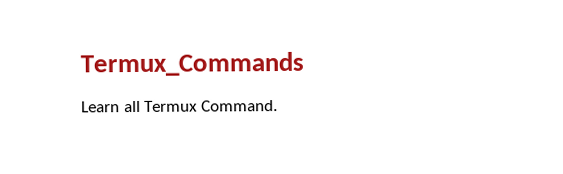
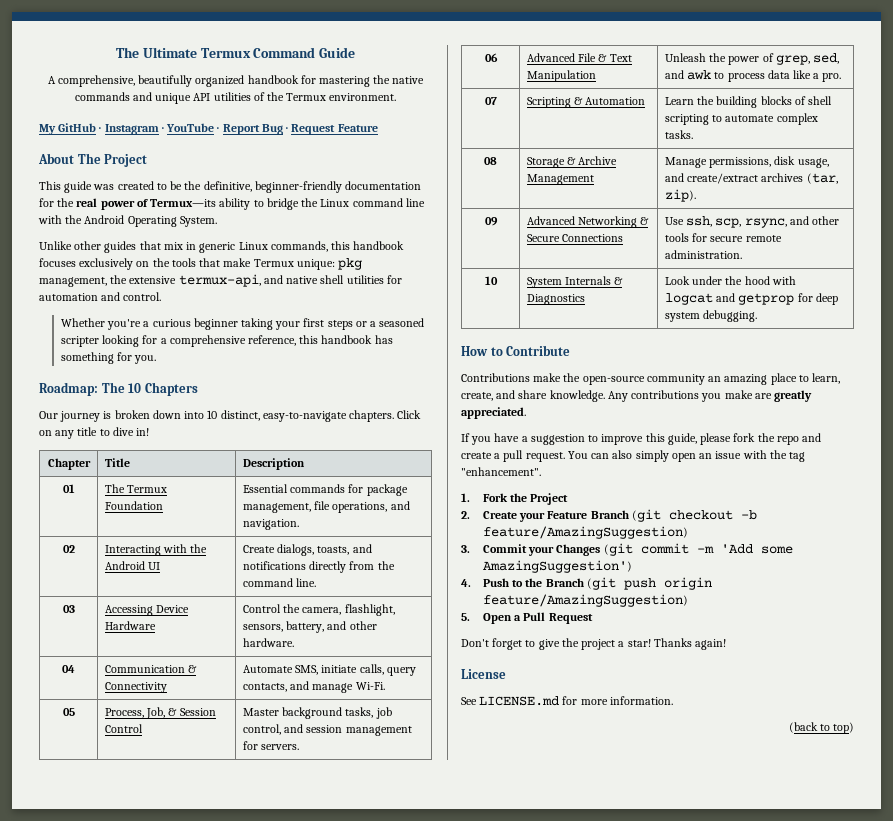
[80,51,304,77] [81,100,278,113] Termux_Commands // Learn all Termux Command. -> [115,47,356,58] [47,75,425,87] [74,92,397,104] [39,123,378,135] [38,153,148,167] [39,181,422,193] [39,198,425,210] [38,215,217,227] [39,241,405,253] [39,258,363,270] [39,274,402,287] [39,292,162,301] [60,318,425,330] [60,335,393,347] [60,352,157,364] [39,382,198,396] [39,410,422,422] [39,427,150,439] [47,458,91,470] [104,458,130,467] [242,458,305,470] [62,484,75,493] [104,484,168,493] [104,501,163,510] [242,484,408,496] [242,501,410,513] [242,519,299,530] [62,545,75,553] [104,544,208,556] [104,561,161,570] [242,544,372,556] [242,561,395,573] [242,578,317,587] [62,605,75,613] [104,605,190,616] [104,621,156,630] [242,604,395,616] [242,621,377,633] [242,638,294,647] [62,665,75,673] [104,665,198,673] [104,682,167,693] [242,664,416,676] [242,681,385,693] [62,708,75,716] [104,707,216,719] [104,724,143,733] [242,707,392,719] [242,724,412,736] [242,741,300,750] [484,53,498,62] [526,53,632,62] [526,70,596,82] [664,53,839,65] [664,70,842,82] [484,97,497,105] [526,97,646,108] [664,96,832,108] [664,113,818,125] [664,130,693,139] [484,157,497,165] [526,156,618,168] [526,174,594,185] [664,156,829,168] [664,173,838,184] [664,189,696,202] [484,217,498,226] [526,216,650,228] [526,234,624,242] [664,216,839,228] [664,233,782,242] [664,250,742,259] [484,276,498,285] [526,276,624,288] [526,294,585,305] [664,276,796,285] [664,293,838,305] [664,310,758,322] [461,345,571,356] [461,373,841,385] [461,390,813,402] [461,407,526,419] [461,433,822,445] [461,450,806,462] [461,467,541,476] [461,493,569,505] [461,509,757,522] [482,526,688,539] [461,543,793,556] [482,560,632,573] [461,577,712,590] [482,594,688,607] [461,612,593,624] [461,638,727,650] [461,669,506,679] [461,696,673,706] [788,722,854,734] The Ultimate Termux Command Guide // A comprehensive, beautifully organized handbook for mastering the native commands and unique API utilities of the Termux environment. // My GitHub · Instagram · YouTube · Report Bug · Request Feature // About The Project // This guide was created to be the definitive, beginner-friendly documentation for the real power of Termux—its ability to bridge the Linux command line with the Android Operating System. // Unlike other guides that mix in generic Linux commands, this handbook focuses exclusively on the tools that make Termux unique: pkg management, the extensive termux-api, and native shell utilities for automation and control. // Whether you're a curious beginner taking your first steps or a seasoned scripter looking for a comprehensive reference, this handbook has something for you. // Roadmap: The 10 Chapters // Our journey is broken down into 10 distinct, easy-to-navigate chapters. Click on any title to dive in! // Chapter | Title | Description // 01 | The Termux Foundation | Essential commands for package management, file operations, and navigation. // 02 | Interacting with the Android UI | Create dialogs, toasts, and notifications directly from the command line. // 03 | Accessing Device Hardware | Control the camera, flashlight, sensors, battery, and other hardware. // 04 | Communication & Connectivity | Automate SMS, initiate calls, query contacts, and manage Wi-Fi. // 05 | Process, Job, & Session Control | Master background tasks, job control, and session management for servers. // 06 | Advanced File & Text Manipulation | Unleash the power of grep, sed, and awk to process data like a pro. // 07 | Scripting & Automation | Learn the building blocks of shell scripting to automate complex tasks. // 08 | Storage & Archive Management | Manage permissions, disk usage, and create/extract archives (tar, zip). // 09 | Advanced Networking & Secure Connections | Use ssh, scp, rsync, and other tools for secure remote administration. // 10 | System Internals & Diagnostics | Look under the hood with logcat and getprop for deep system debugging. // How to Contribute // Contributions make the open-source community an amazing place to learn, create, and share knowledge. Any contributions you make are greatly appreciated. // If you have a suggestion to improve this guide, please fork the repo and create a pull request. You can also simply open an issue with the tag "enhancement". // 1. Fork the Project // 2. Create your Feature Branch (git checkout -b feature/AmazingSuggestion) // 3. Commit your Changes (git commit -m 'Add some AmazingSuggestion') // 4. Push to the Branch (git push origin feature/AmazingSuggestion) // 5. Open a Pull Request // Don't forget to give the project a star! Thanks again! // License // See LICENSE.md for more information. // (back to top)

